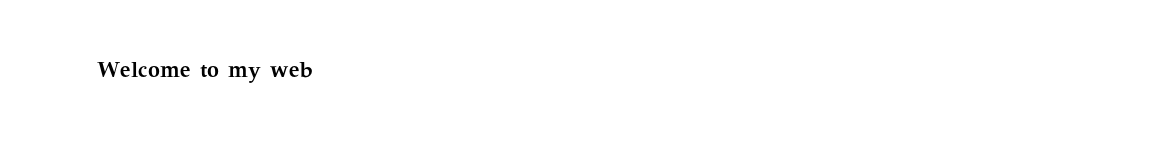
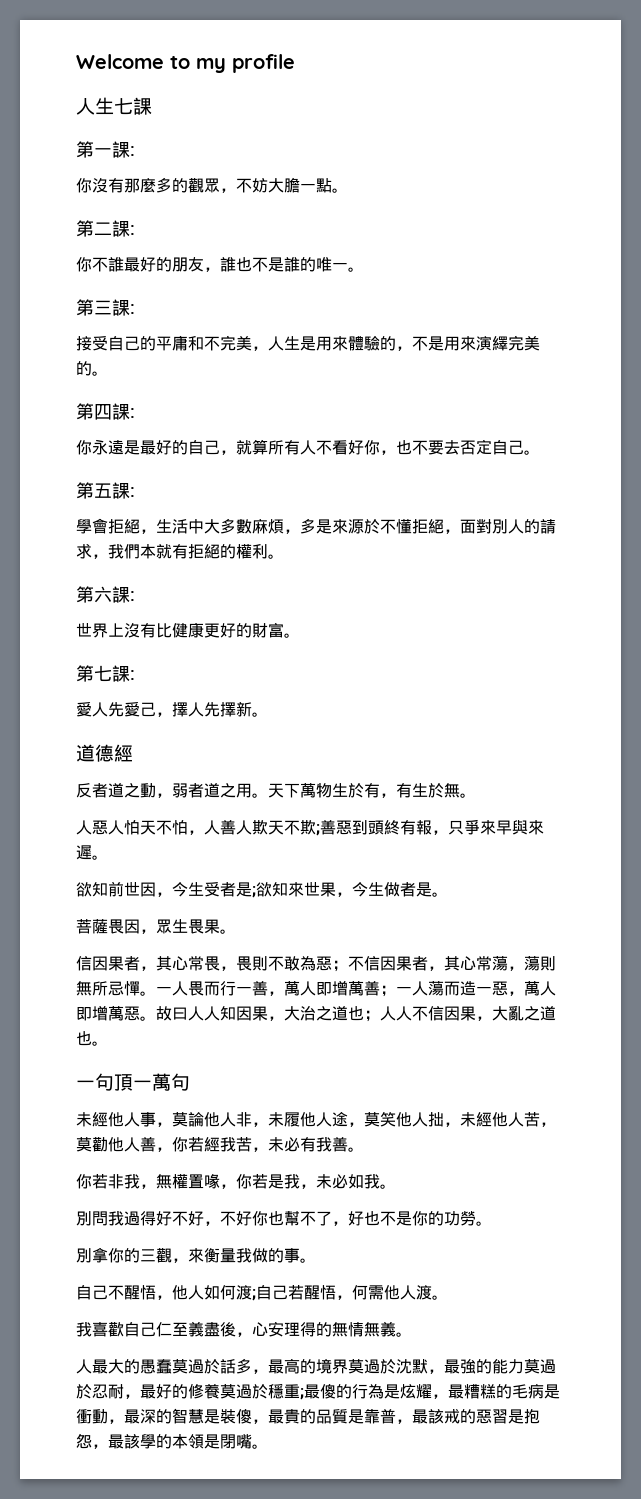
[269,62,313,78] web -> [232,54,295,73] [76,97,152,115] [76,141,135,158] [76,177,348,193] [76,220,135,237] [76,257,364,272] [76,299,135,316] [76,335,540,351] [76,361,108,376] [76,403,135,420] [76,439,540,455] [76,482,135,499] [76,518,556,534] [76,543,284,559] [76,586,135,603] [76,622,300,638] [76,665,135,682] [76,701,268,717] [76,744,133,762] [76,783,476,798] [76,819,544,836] [76,845,108,860] [76,881,448,898] [76,919,236,934] [76,956,556,972] [76,980,556,997] [76,1005,556,1022] [76,1031,108,1046] [76,1073,190,1091] [76,1111,556,1127] [76,1137,364,1152] [76,1174,396,1189] [76,1211,492,1226] [76,1247,316,1263] [76,1285,448,1301] [76,1321,412,1337] [76,1358,556,1374] [76,1383,560,1400] [76,1408,540,1424] [76,1433,268,1449] profile // 人生七課 // 第一課: // 你沒有那麼多的觀眾，不妨大膽一點。 // 第二課: // 你不誰最好的朋友，誰也不是誰的唯一。 // 第三課: // 接受自己的平庸和不完美，人生是用來體驗的，不是用來演繹完美的。 // 第四課: // 你永遠是最好的自己，就算所有人不看好你，也不要去否定自己。 // 第五課: // 學會拒絕，生活中大多數麻煩，多是來源於不懂拒絕，面對別人的請求，我們本就有拒絕的權利。 // 第六課: // 世界上沒有比健康更好的財富。 // 第七課: // 愛人先愛己，擇人先擇新。 // 道德經 // 反者道之動，弱者道之用。天下萬物生於有，有生於無。 // 人惡人怕天不怕，人善人欺天不欺;善惡到頭終有報，只爭來早與來遲。 // 欲知前世因，今生受者是;欲知來世果，今生做者是。 // 菩薩畏因，眾生畏果。 // 信因果者，其心常畏，畏則不敢為惡；不信因果者，其心常蕩，蕩則無所忌憚。一人畏而行一善，萬人即增萬善；一人蕩而造一惡，萬人即增萬惡。故曰人人知因果，大治之道也；人人不信因果，大亂之道也。 // 一句頂一萬句 // 未經他人事，莫論他人非，未履他人途，莫笑他人拙，未經他人苦，莫勸他人善，你若經我苦，未必有我善。 // 你若非我，無權置喙，你若是我，未必如我。 // 別問我過得好不好，不好你也幫不了，好也不是你的功勞。 // 別拿你的三觀，來衡量我做的事。 // 自己不醒悟，他人如何渡;自己若醒悟，何需他人渡。 // 我喜歡自己仁至義盡後，心安理得的無情無義。 // 人最大的愚蠢莫過於話多，最高的境界莫過於沈默，最強的能力莫過於忍耐，最好的修養莫過於穩重;最傻的行為是炫耀，最糟糕的毛病是衝動，最深的智慧是裝傻，最貴的品質是靠普，最該戒的惡習是抱怨，最該學的本領是閉嘴。

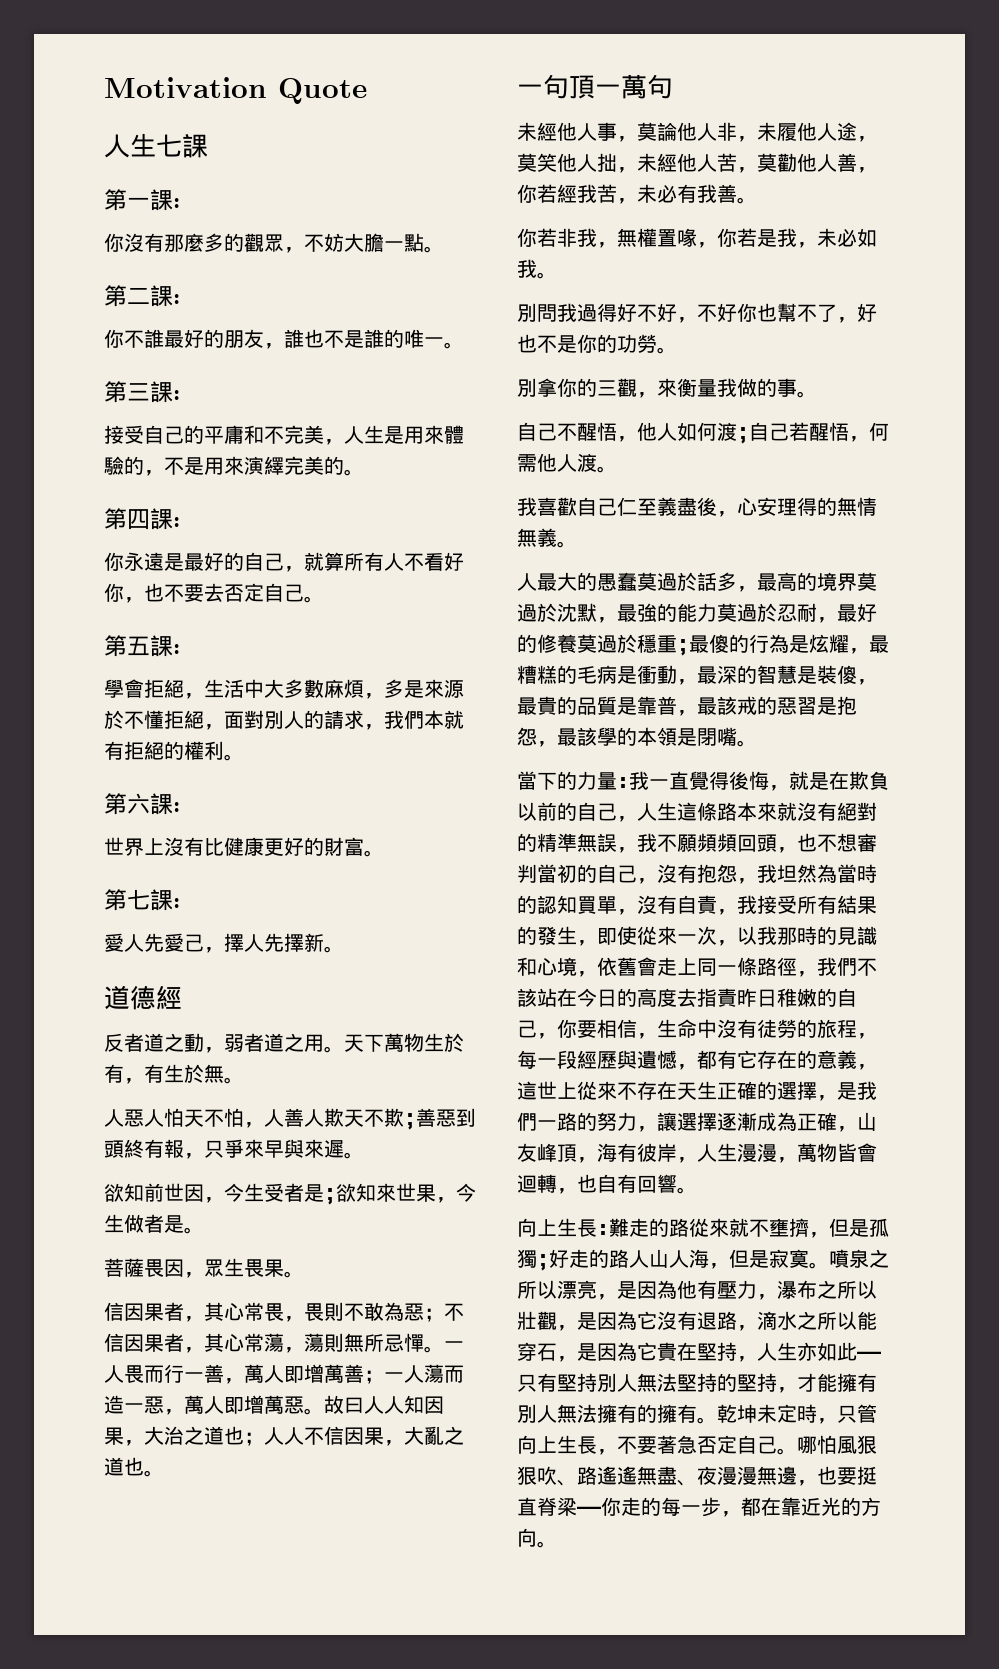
[76,54,295,73] Welcome to my profile -> [104,77,367,104] Motivation Quote
(268, 1446) none -> [517,771,889,791] [517,802,877,822] [517,833,877,853] [517,864,877,884] [517,895,877,915] [517,926,877,946] [517,957,877,977] [517,988,857,1007] [517,1019,877,1039] [517,1050,877,1070] [517,1081,877,1101] [517,1112,877,1132] [517,1143,877,1163] [517,1174,697,1194] [517,1218,889,1238] [517,1249,889,1271] [517,1280,877,1300] [517,1311,877,1331] [517,1342,881,1362] [517,1373,877,1393] [517,1404,877,1424] [517,1435,877,1455] [517,1466,877,1486] [517,1497,881,1517] [517,1528,557,1548] // 當下的力量:我一直覺得後悔，就是在欺負以前的自己，人生這條路本來就沒有絕對的精準無誤，我不願頻頻回頭，也不想審判當初的自己，沒有抱怨，我坦然為當時的認知買單，沒有自責，我接受所有結果的發生，即使從來一次，以我那時的見識和心境，依舊會走上同一條路徑，我們不該站在今日的高度去指責昨日稚嫩的自己，你要相信，生命中沒有徒勞的旅程，每一段經歷與遺憾，都有它存在的意義，這世上從來不存在天生正確的選擇，是我們一路的努力，讓選擇逐漸成為正確，山友峰頂，海有彼岸，人生漫漫，萬物皆會迴轉，也自有回響。 // 向上生長:難走的路從來就不壅擠，但是孤獨;好走的路人山人海，但是寂寞。噴泉之所以漂亮，是因為他有壓力，瀑布之所以壯觀，是因為它沒有退路，滴水之所以能穿石，是因為它貴在堅持，人生亦如此——只有堅持別人無法堅持的堅持，才能擁有別人無法擁有的擁有。乾坤未定時，只管向上生長，不要著急否定自己。哪怕風狠狠吹、路遙遙無盡、夜漫漫無邊，也要挺直脊梁——你走的每一步，都在靠近光的方向。

